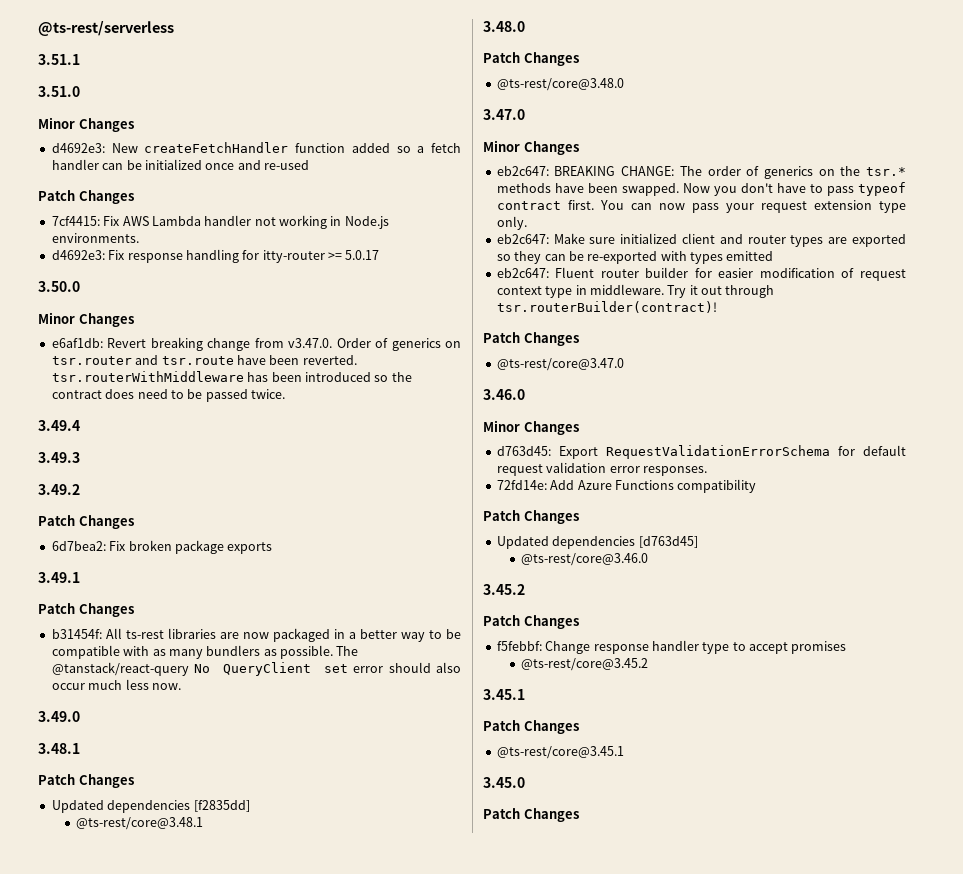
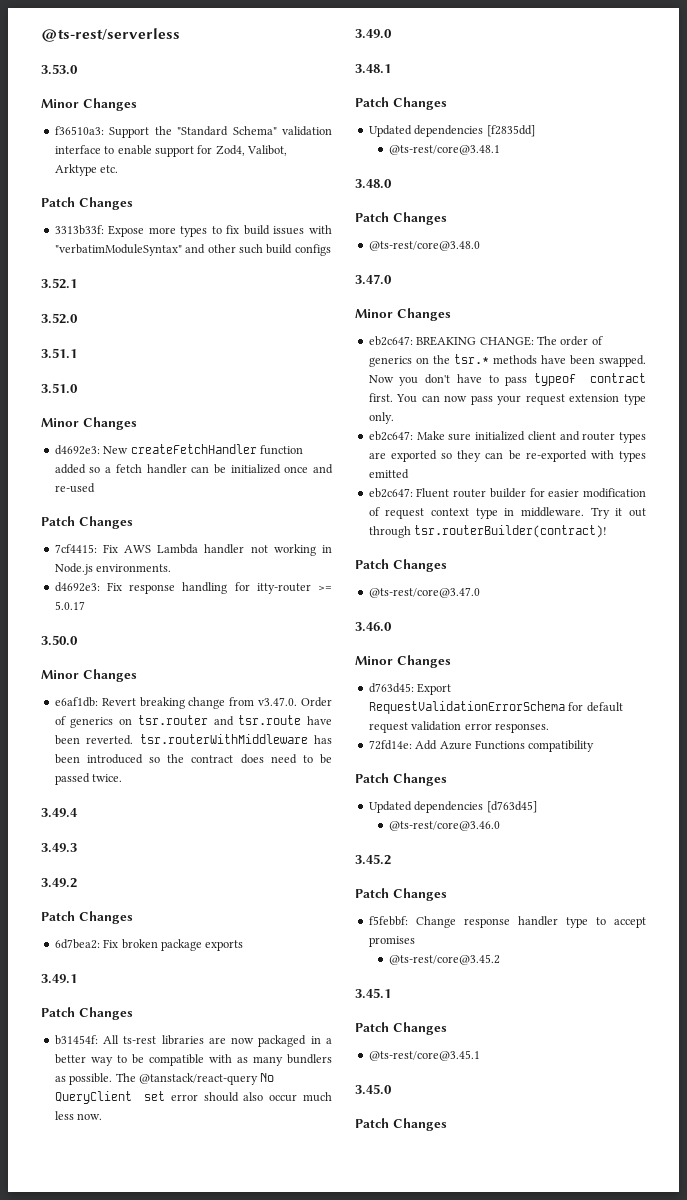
(174, 28) none -> [41,64,78,75] [41,98,137,111] [54,126,332,138] [54,145,287,157] [54,164,119,176] [41,197,133,210] [54,225,332,237] [54,244,331,256] [41,278,77,289] [41,313,78,324] // 3.53.0 // Minor Changes // f36510a3: Support the "Standard Schema" validation interface to enable support for Zod4, Valibot, Arktype etc. // Patch Changes // 3313b33f: Expose more types to fix build issues with "verbatimModuleSyntax" and other such build configs // 3.52.1 // 3.52.0

